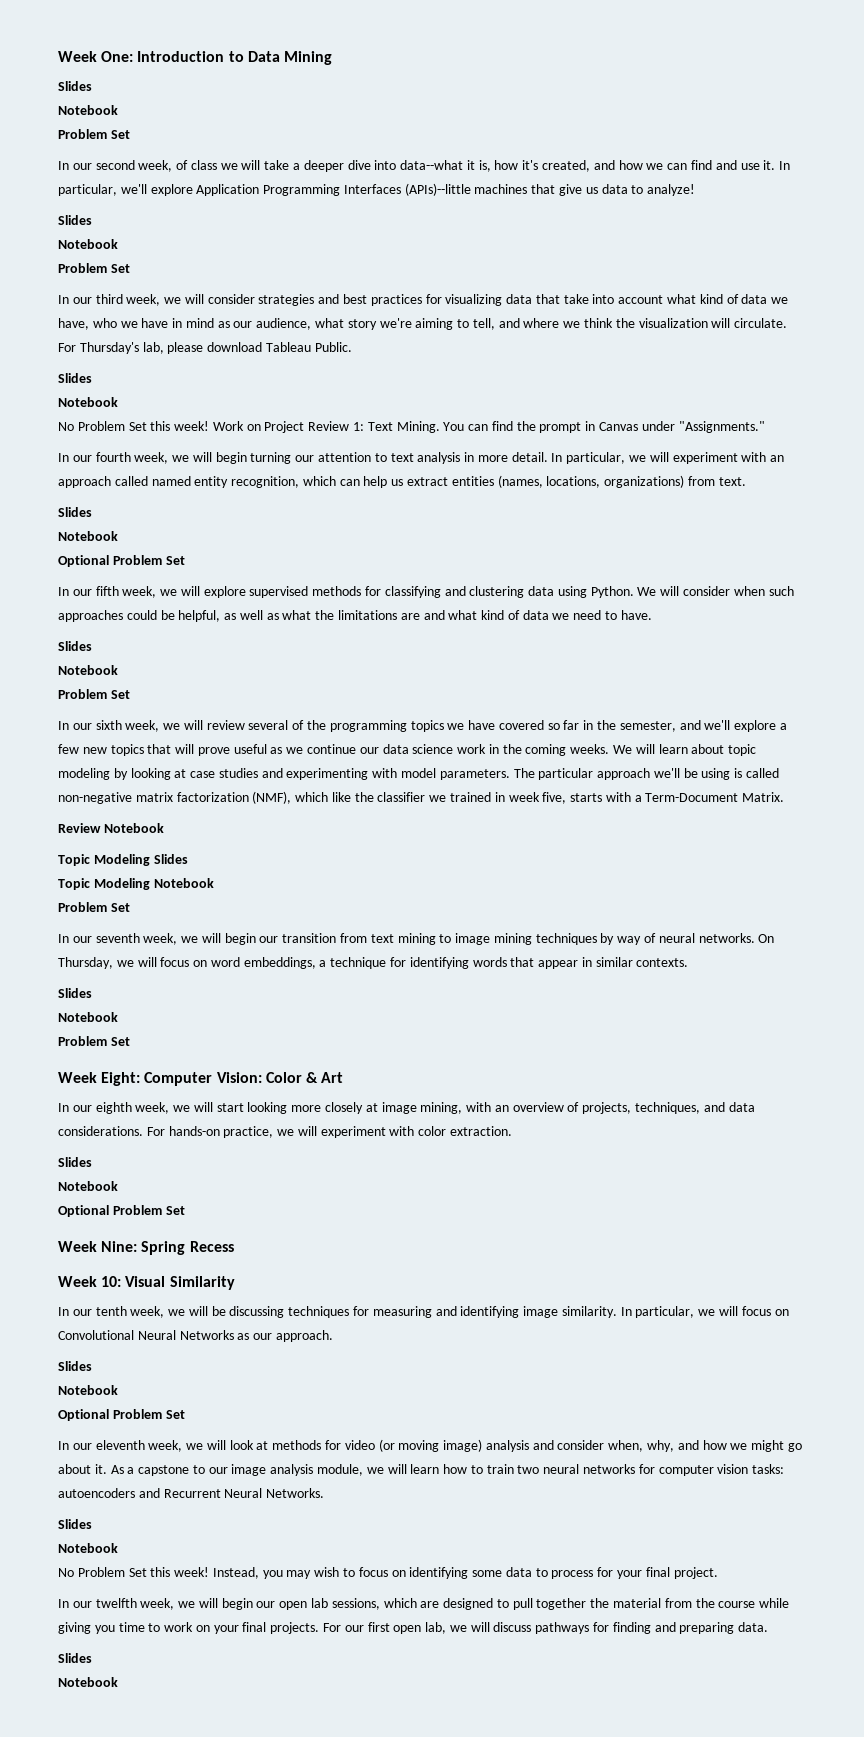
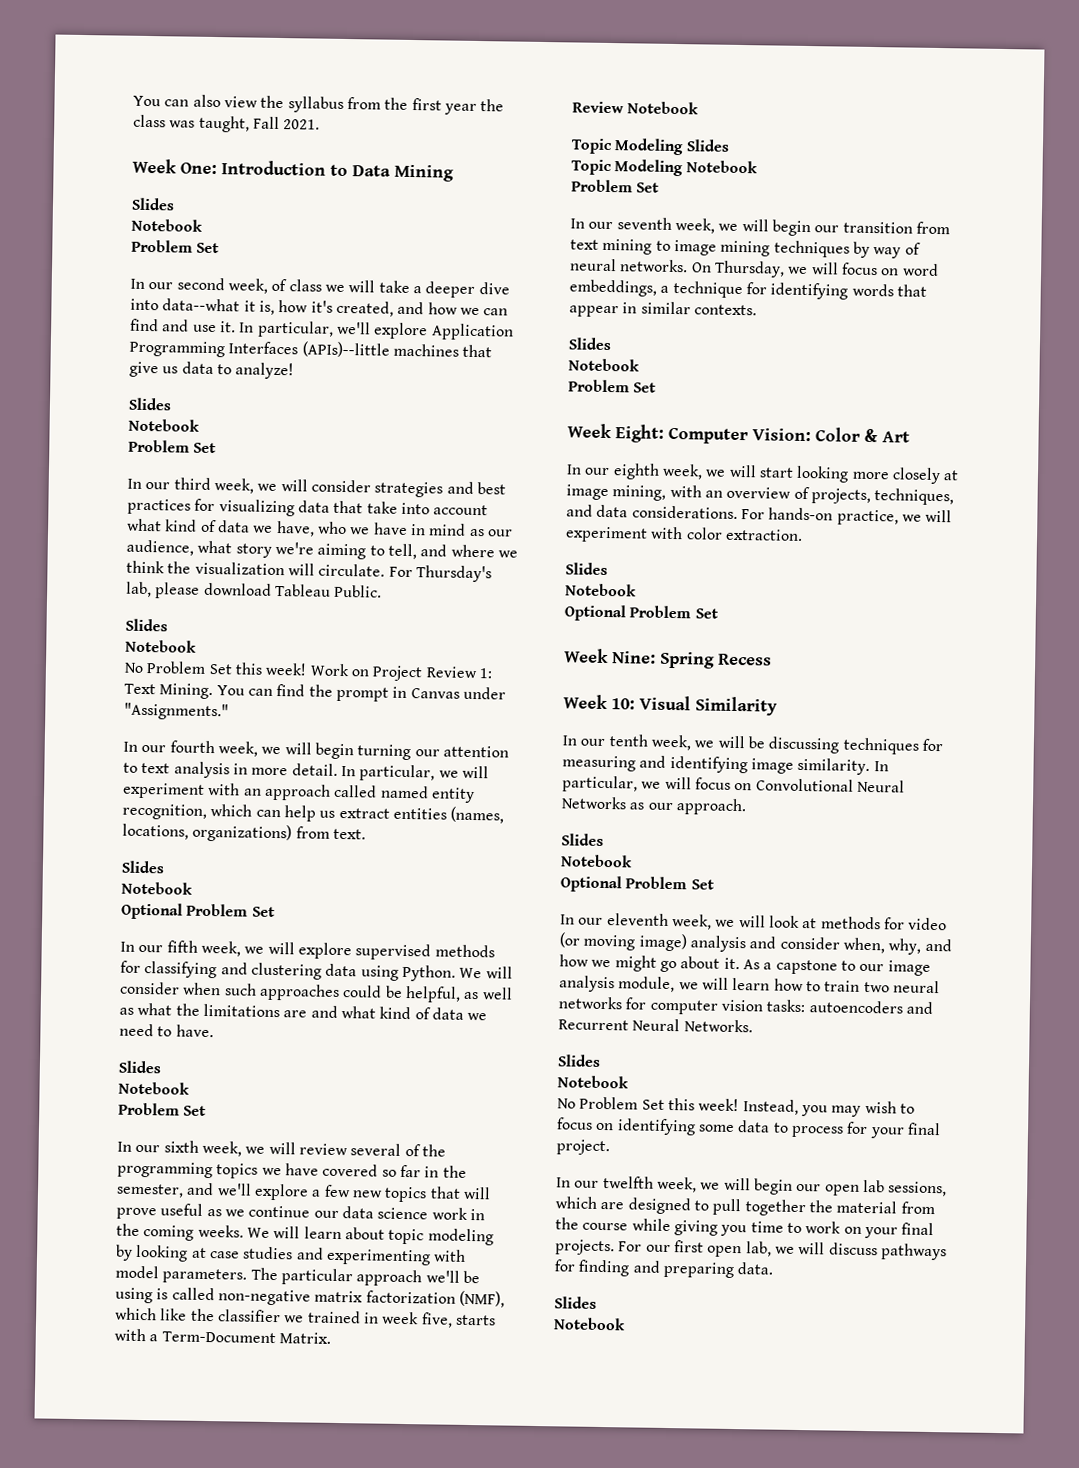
(58, 56) none -> [133,94,505,115] [133,114,321,133] You can also view the syllabus from the first year the class was taught, Fall 2021. //

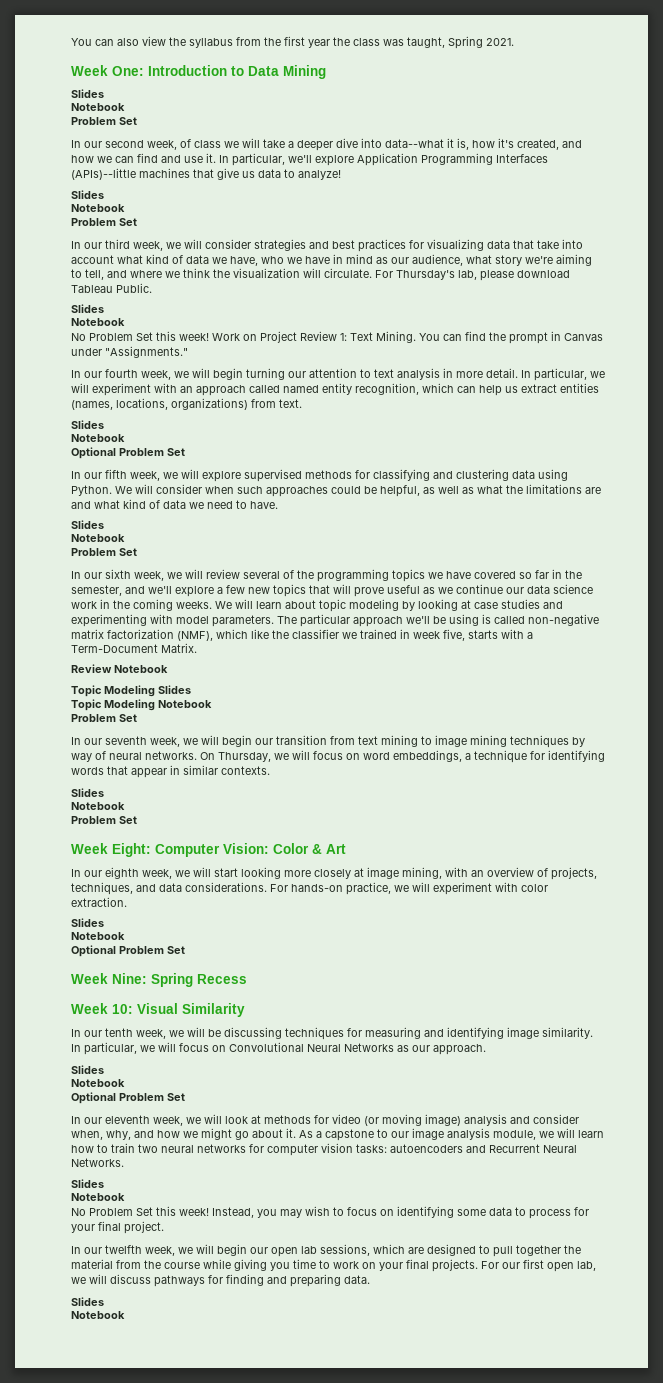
[252,116,280,129] Fall -> [448,36,483,49] Spring

